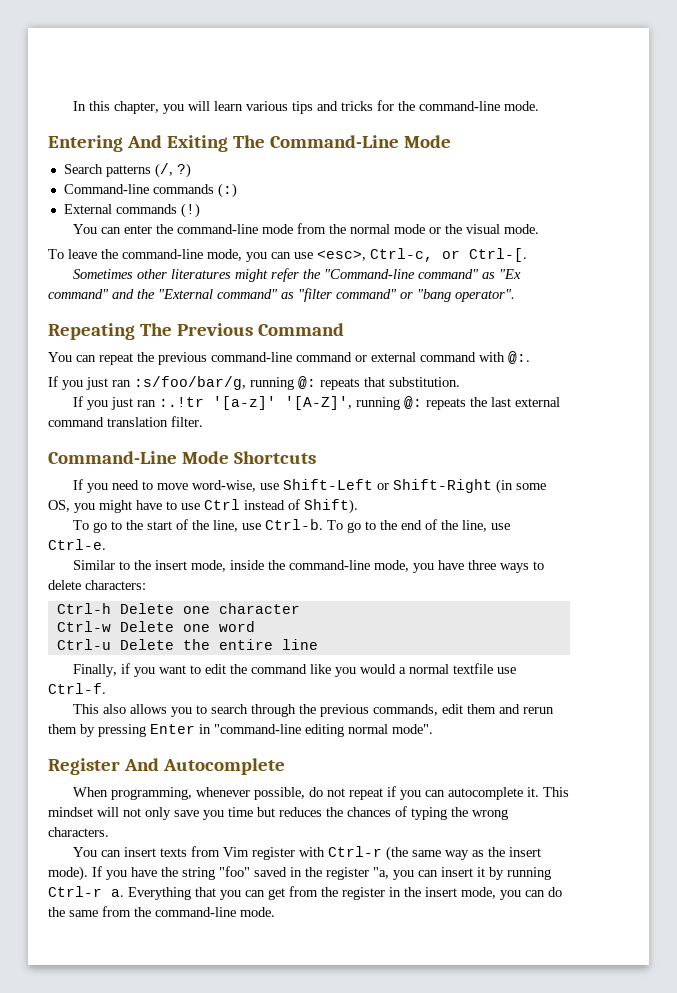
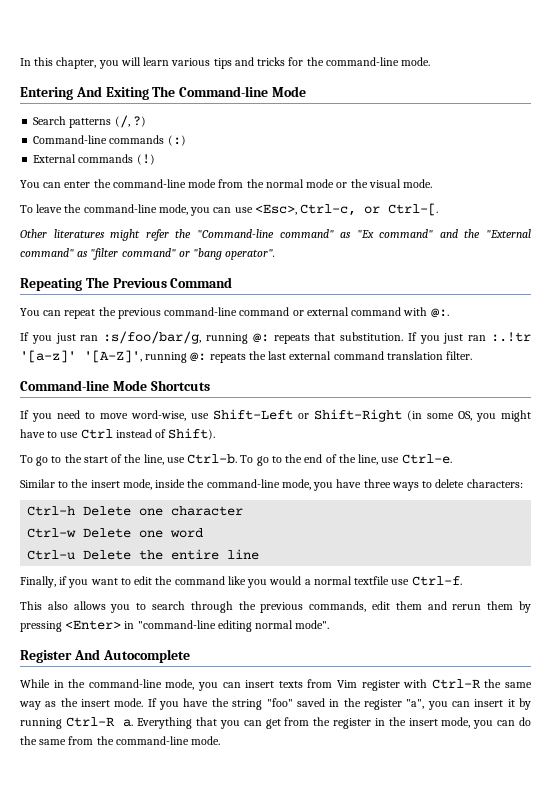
[269,135,399,148] Command-Line -> [179,86,269,97] Command-line
[317,250,366,261] <esc>, -> [254,204,297,215] <Esc>,
[72,269,167,279] Sometimes other -> [20,229,47,238] Other
(460, 382) // -> (404, 336) none
[48,451,177,464] Command-Line -> [20,380,109,391] Command-line
[150,724,195,734] Enter -> [65,620,122,630] <Enter>
[72,786,569,800] [48,806,508,820] [48,827,109,837] [72,847,97,857] When programming, whenever possible, do not repeat if you can autocomplete it. This mindset will not only save you time but reduces the chances of typing the wrong characters. // You -> [20,679,218,691] While in the command-line mode, you
[327,846,408,861] Ctrl-r (the -> [431,679,502,689] Ctrl-R the
[48,866,88,881] mode). -> [114,698,144,707] mode.
[373,867,389,879] "a, -> [406,699,425,709] "a",
[48,886,102,897] Ctrl-r -> [65,717,115,727] Ctrl-R

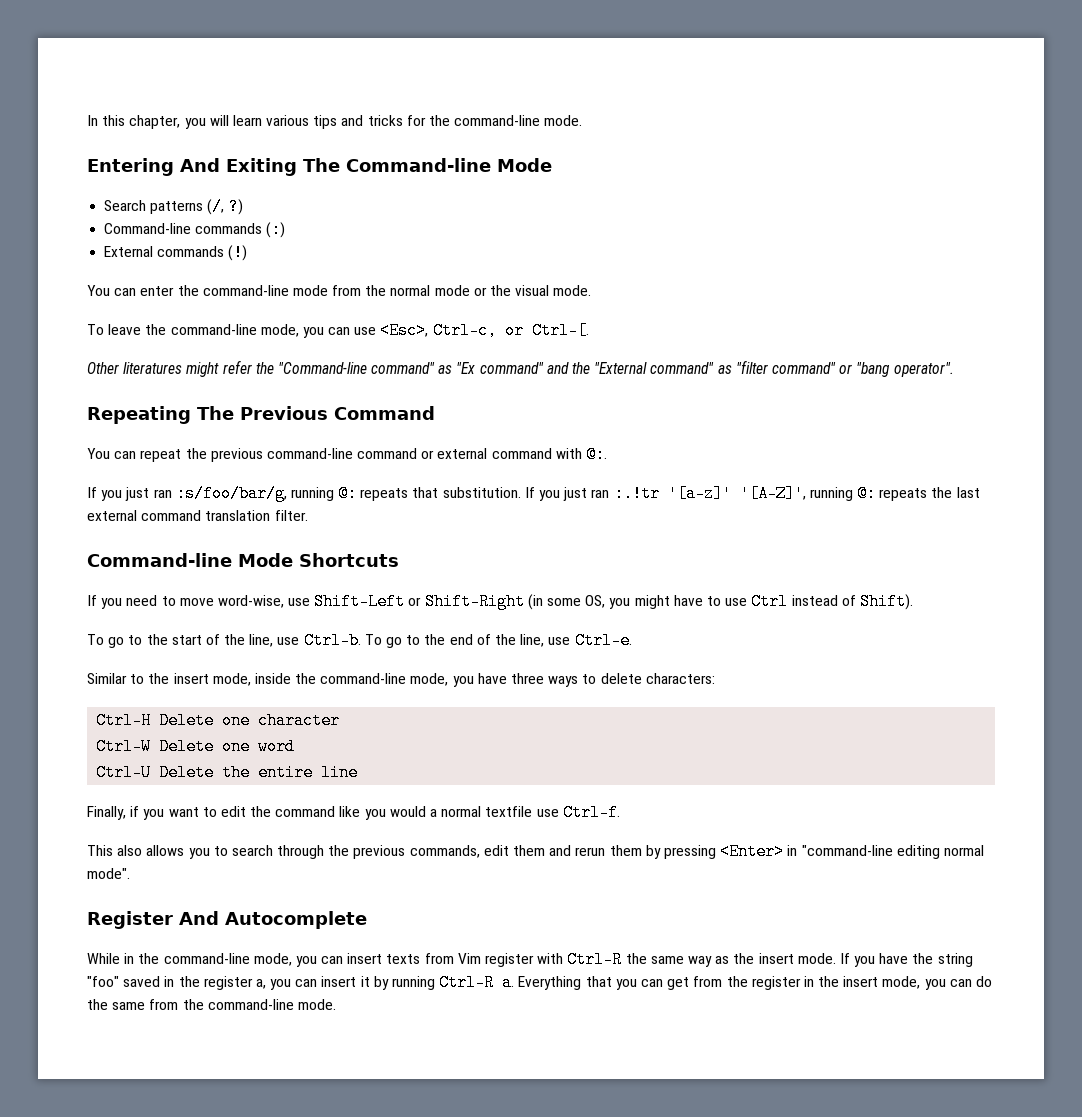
[27,506,76,516] Ctrl-h -> [96,712,152,729] Ctrl-H
[27,528,77,538] Ctrl-w -> [96,738,152,755] Ctrl-W
[27,550,76,560] Ctrl-u -> [96,764,152,781] Ctrl-U
[406,699,425,709] "a", -> [255,979,266,989] a,

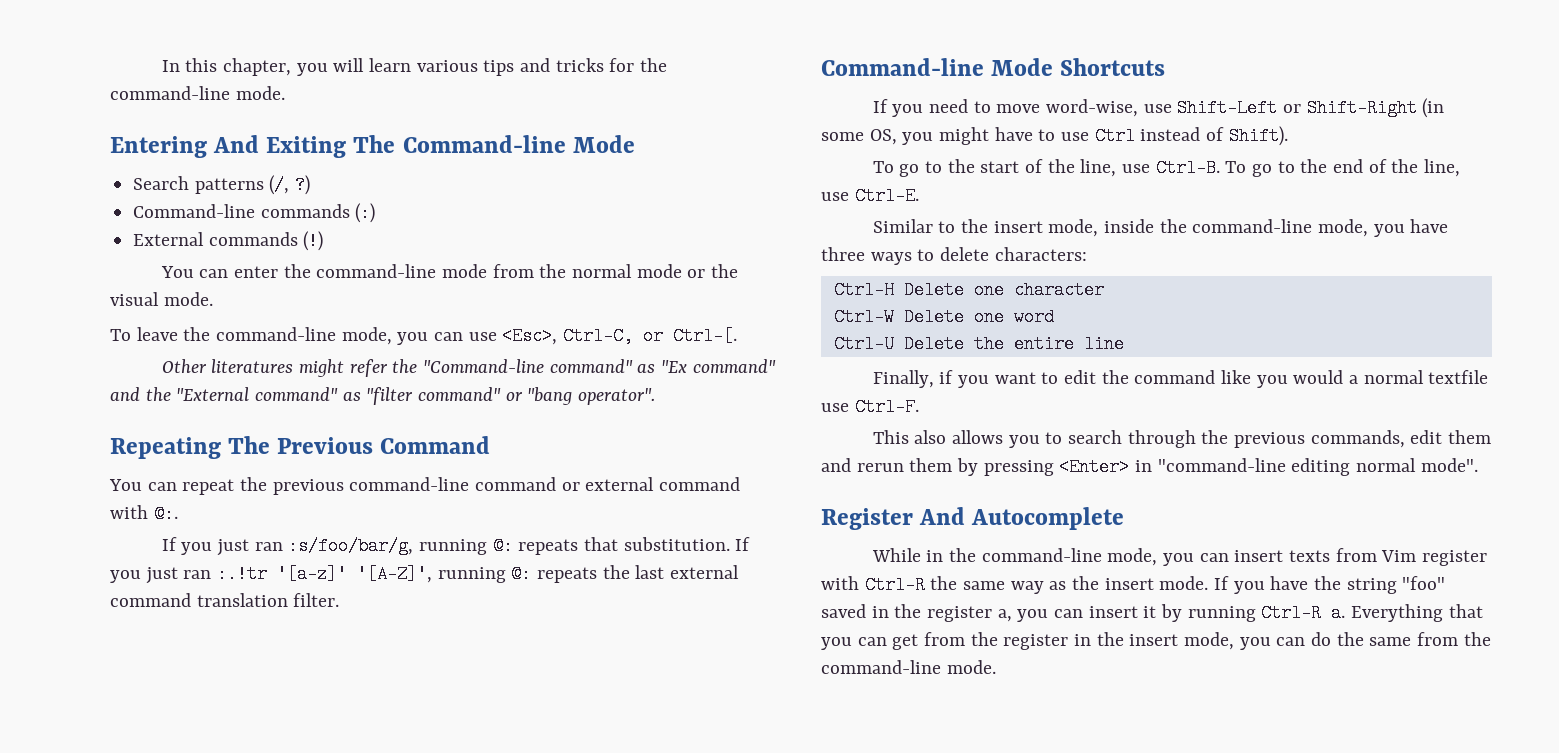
[432,322,497,339] Ctrl-c, -> [563,327,634,345] Ctrl-C,
[303,632,361,649] Ctrl-b. -> [1155,159,1220,177] Ctrl-B.
[574,632,632,649] Ctrl-e. -> [854,187,919,205] Ctrl-E.
[562,804,620,821] Ctrl-f. -> [854,398,919,416] Ctrl-F.

